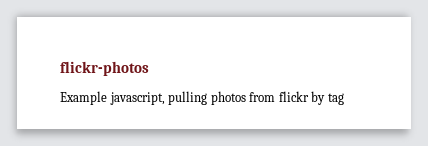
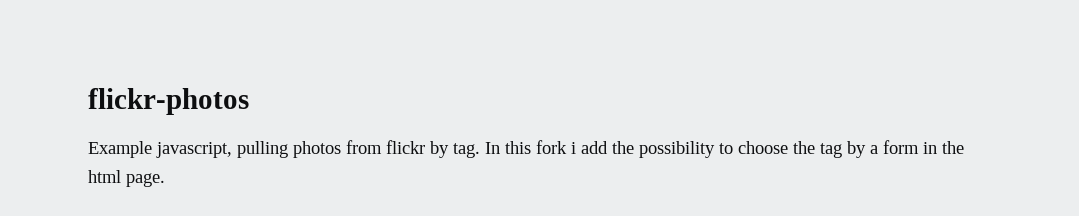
[327,93,344,105] tag -> [453,140,964,158] [88,170,165,187] tag. In this fork i add the possibility to choose the tag by a form in the html page.

